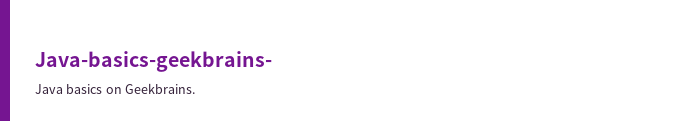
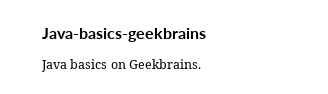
[35,51,272,72] Java-basics-geekbrains- -> [42,28,206,42] Java-basics-geekbrains

